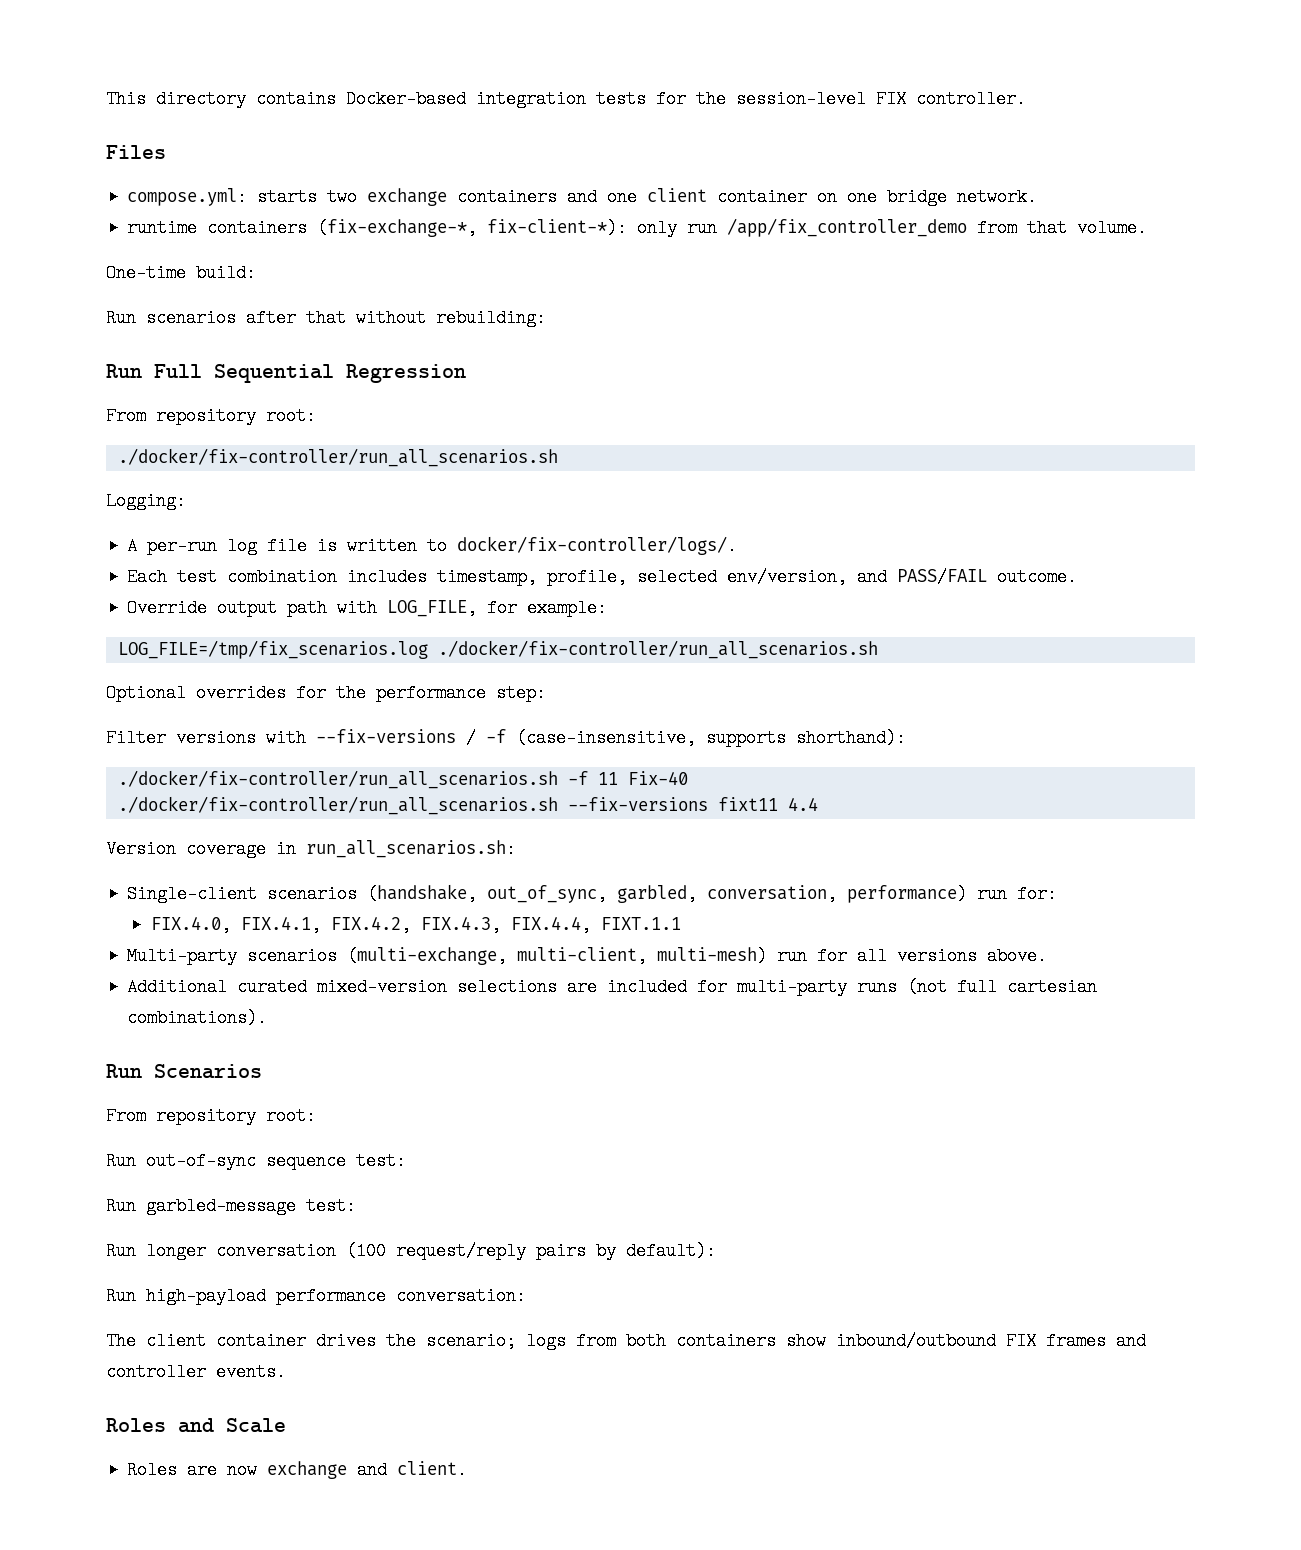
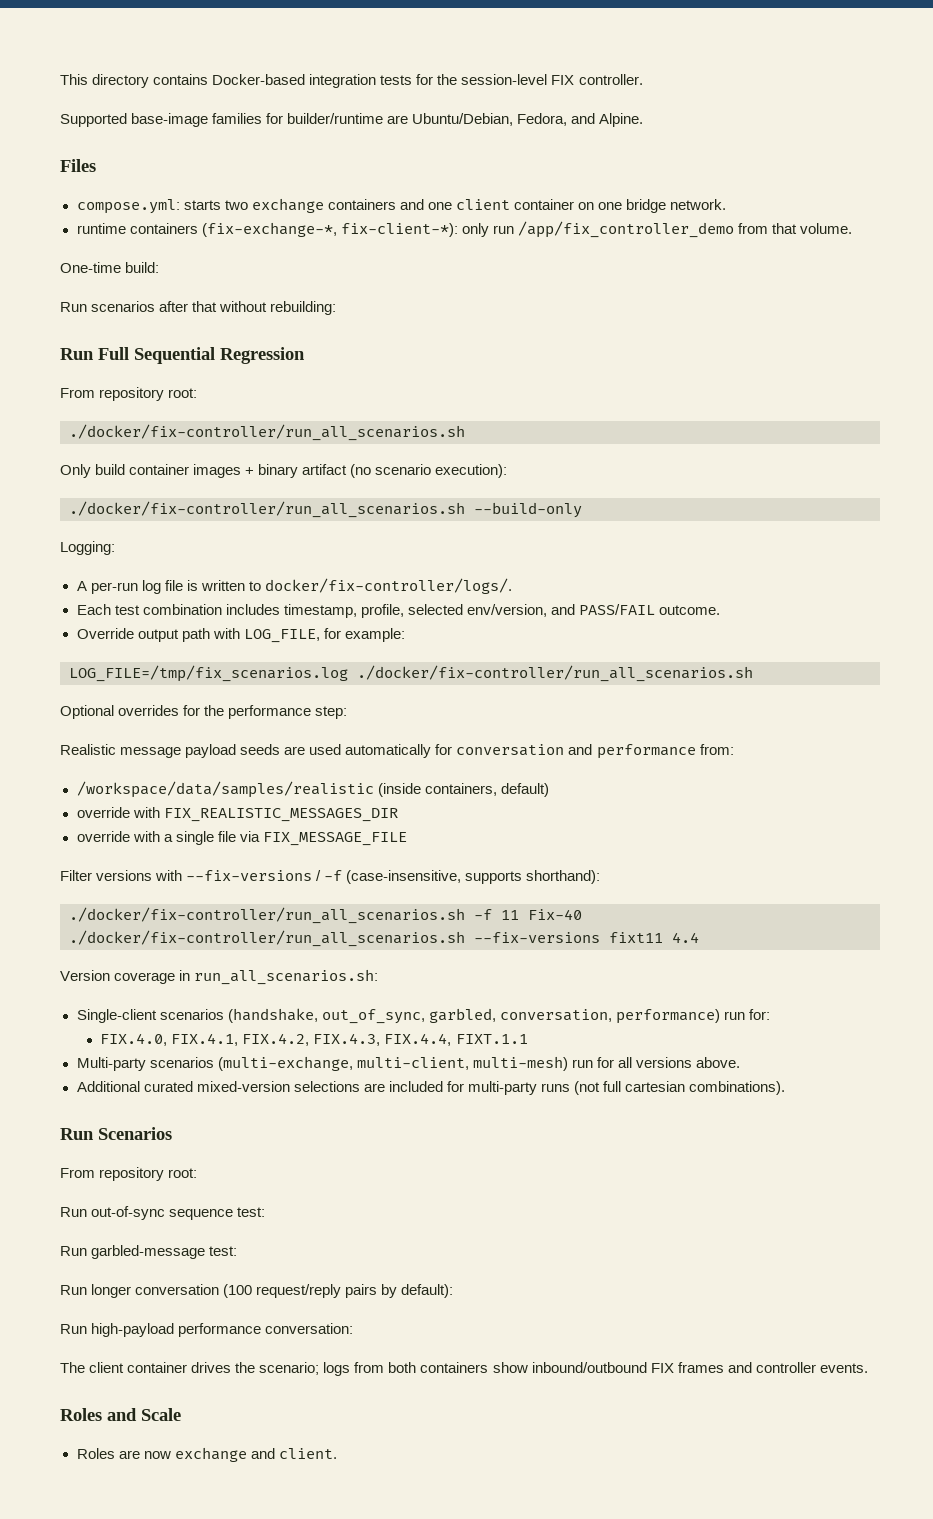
(1026, 99) none -> [60,113,644,127] // Supported base-image families for builder/runtime are Ubuntu/Debian, Fedora, and Alpine.
(558, 457) none -> [60,464,508,478] [69,501,582,518] // Only build container images + binary artifact (no scenario execution): // ./docker/fix-controller/run_all_scenarios.sh --build-only
(546, 693) none -> [60,744,734,759] [76,781,549,798] [76,807,398,822] [76,831,407,846] // Realistic message payload seeds are used automatically for conversation and performance from: // /workspace/data/samples/realistic (inside containers, default) // override with FIX_REALISTIC_MESSAGES_DIR // override with a single file via FIX_MESSAGE_FILE

